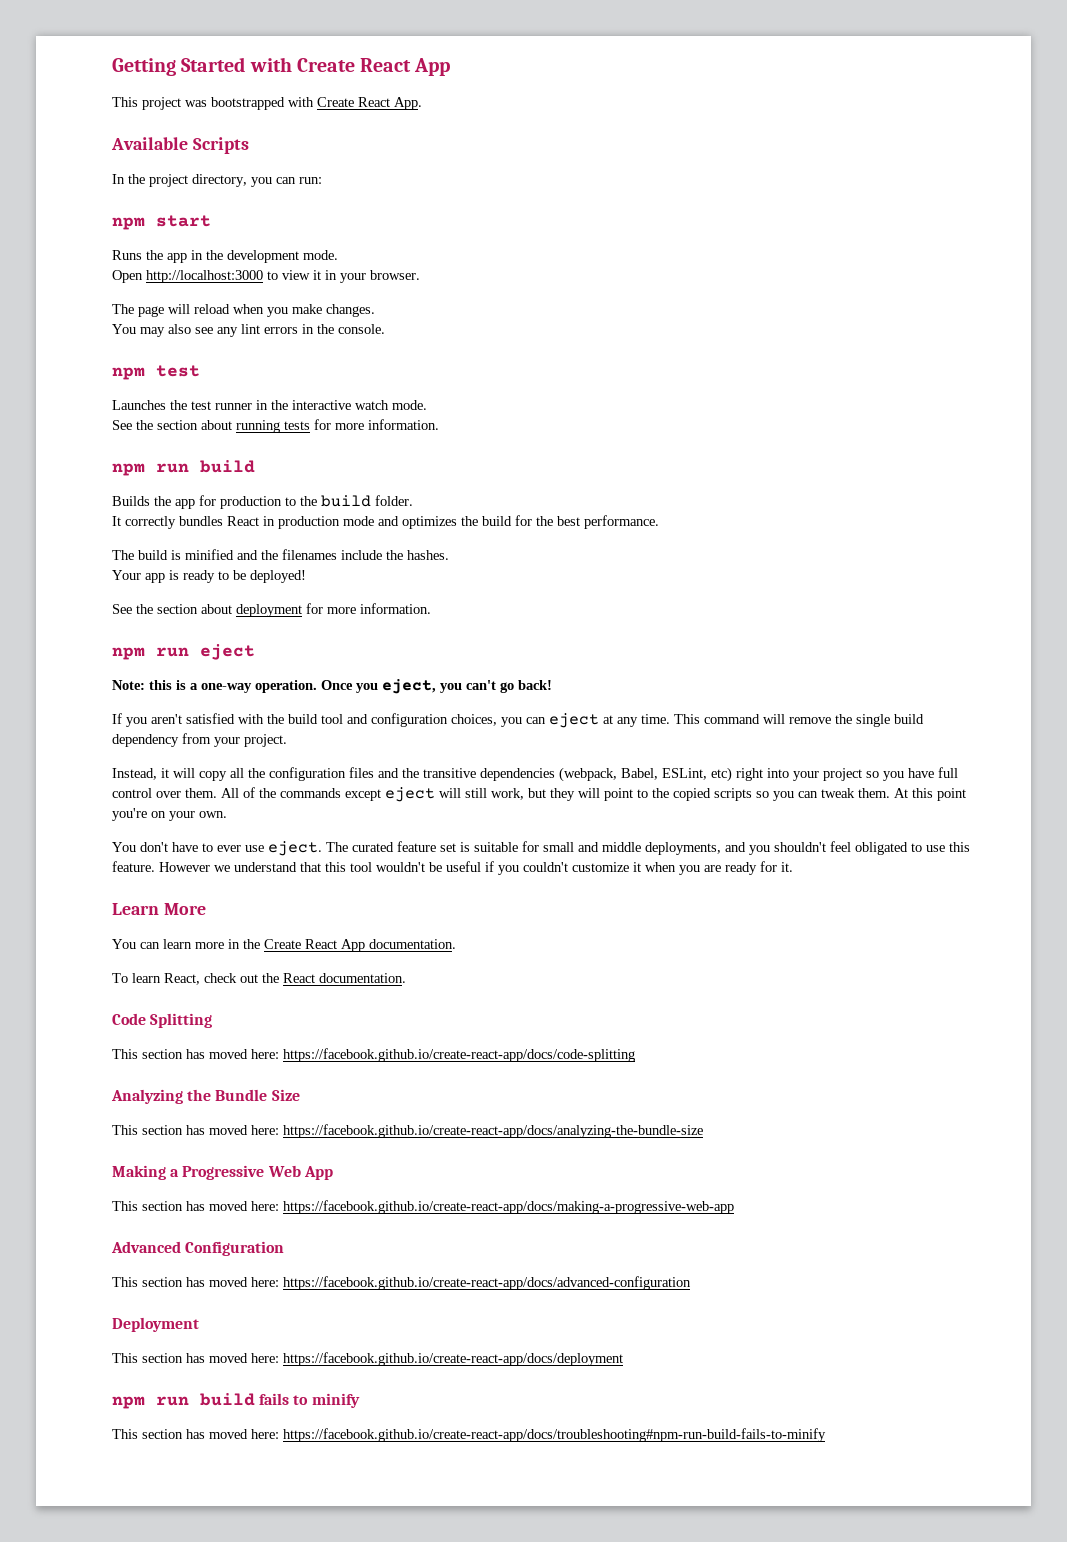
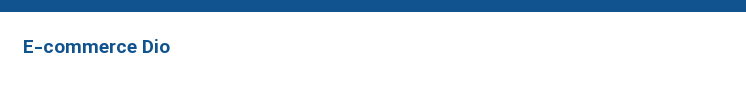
[112,57,451,76] [112,97,422,110] [111,137,249,154] [112,174,322,187] [112,215,211,230] [112,250,338,263] [112,270,420,283] [112,304,375,317] [112,324,385,337] [112,365,200,380] [112,400,427,410] [112,419,439,433] [112,460,255,476] [112,495,413,509] [112,515,659,529] [112,549,449,560] [112,570,306,583] [112,603,431,617] [112,644,255,660] [112,679,552,694] [112,713,924,728] [112,733,287,747] [112,767,958,782] [112,787,966,802] [112,808,227,821] [112,841,970,856] [112,861,793,875] [112,903,206,915] [112,939,456,952] [112,973,406,985] [112,1013,213,1028] [112,1048,635,1062] [111,1089,300,1104] [112,1124,703,1138] [112,1165,333,1180] [112,1200,734,1214] [111,1241,285,1256] [112,1276,691,1290] [112,1317,199,1332] [112,1352,623,1366] [112,1393,360,1409] [112,1428,826,1442] Getting Started with Create React App // This project was bootstrapped with Create React App. // Available Scripts // In the project directory, you can run: // npm start // Runs the app in the development mode. // Open http://localhost:3000 to view it in your browser. // The page will reload when you make changes. // You may also see any lint errors in the console. // npm test // Launches the test runner in the interactive watch mode. // See the section about running tests for more information. // npm run build // Builds the app for production to the build folder. // It correctly bundles React in production mode and optimizes the build for the best performance. // The build is minified and the filenames include the hashes. // Your app is ready to be deployed! // See the section about deployment for more information. // npm run eject // Note: this is a one-way operation. Once you eject, you can't go back! // If you aren't satisfied with the build tool and configuration choices, you can eject at any time. This command will remove the single build dependency from your project. // Instead, it will copy all the configuration files and the transitive dependencies (webpack, Babel, ESLint, etc) right into your project so you have full control over them. All of the commands except eject will still work, but they will point to the copied scripts so you can tweak them. At this point you're on your own. // You don't have to ever use eject. The curated feature set is suitable for small and middle deployments, and you shouldn't feel obligated to use this feature. However we understand that this tool wouldn't be useful if you couldn't customize it when you are ready for it. // Learn More // You can learn more in the Create React App documentation. // To learn React, check out the React documentation. // Code Splitting // This section has moved here: https://facebook.github.io/create-react-app/docs/code-splitting // Analyzing the Bundle Size // This section has moved here: https://facebook.github.io/create-react-app/docs/analyzing-the-bundle-size // Making a Progressive Web App // This section has moved here: https://facebook.github.io/create-react-app/docs/making-a-progressive-web-app // Advanced Configuration // This section has moved here: https://facebook.github.io/create-react-app/docs/advanced-configuration // Deployment // This section has moved here: https://facebook.github.io/create-react-app/docs/deployment // npm run build fails to minify // This section has moved here: https://facebook.github.io/create-react-app/docs/troubleshooting#npm-run-build-fails-to-minify -> [23,39,171,53] E-commerce Dio

